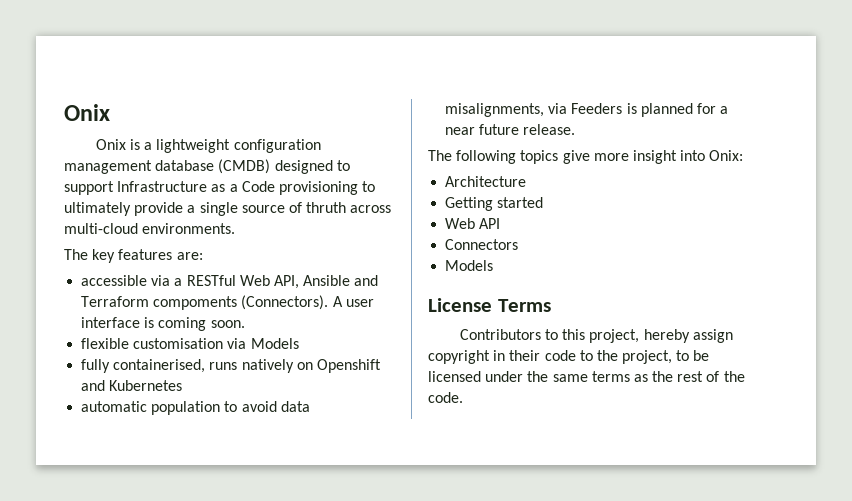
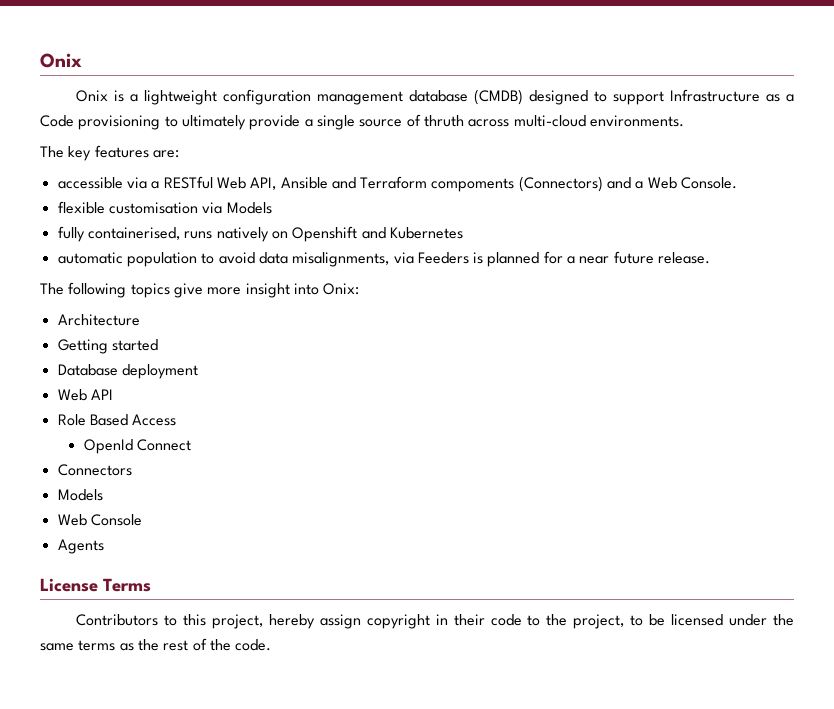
[241,295,374,310] [81,317,245,331] (Connectors). A user interface is coming soon. -> [518,176,738,192] (Connectors) and a Web Console.
(544, 202) none -> [57,364,198,379] // Database deployment
(501, 223) none -> [57,414,177,426] [83,439,191,454] // Role Based Access // OpenId Connect
(494, 265) none -> [57,514,142,526] [57,539,104,554] // Web Console // Agents

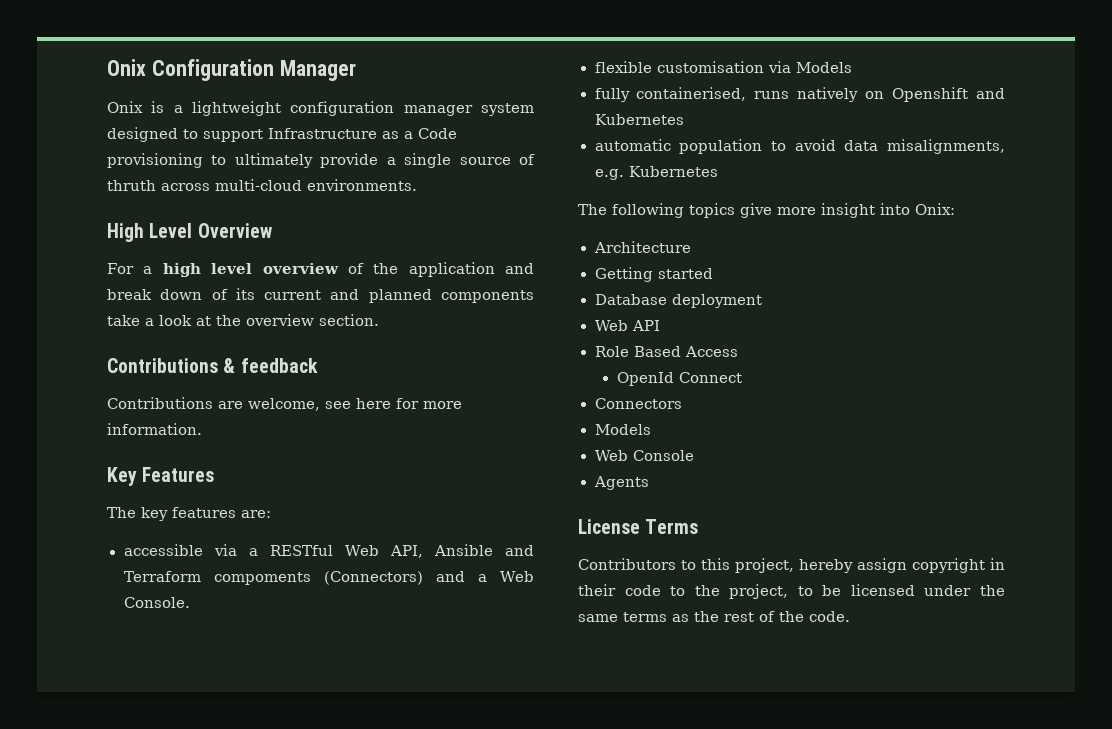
[40,53,82,68] Onix -> [107,59,356,81] Onix Configuration Manager
[317,89,524,105] management database (CMDB) -> [403,103,534,116] manager system
(684, 121) none -> [107,223,272,242] [107,262,534,277] [107,288,534,303] [107,314,379,326] [107,358,318,373] [107,397,462,411] [107,423,202,435] [107,467,215,486] // High Level Overview // For a high level overview of the application and break down of its current and planned components take a look at the overview section. // Contributions & feedback // Contributions are welcome, see here for more information. // Key Features
[393,251,711,267] via Feeders is planned for a near future release. -> [594,166,718,180] e.g. Kubernetes

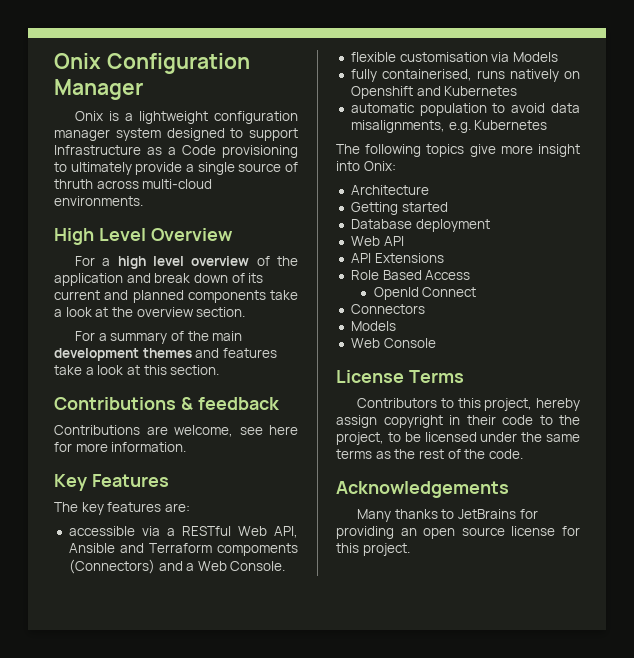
(379, 320) none -> [75,331,243,344] [54,348,277,361] [54,365,220,375] // For a summary of the main development themes and features take a look at this section.
(661, 325) none -> [350,253,444,263] // API Extensions
[593,476,649,490] // Agents -> (436, 343) none
(850, 616) none -> [336,481,509,498] [357,509,538,522] [336,526,580,539] [336,543,410,556] // Acknowledgements // Many thanks to JetBrains for providing an open source license for this project.

